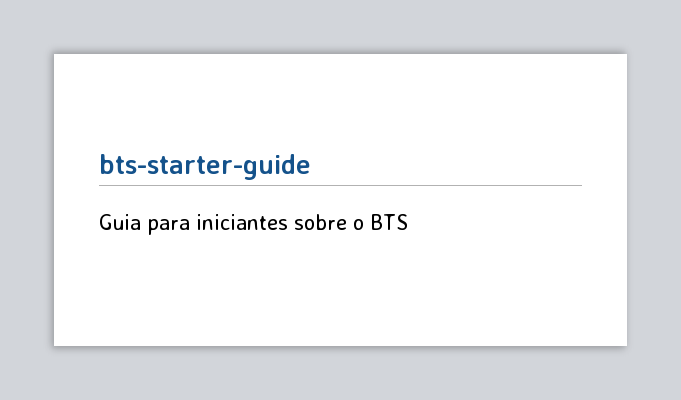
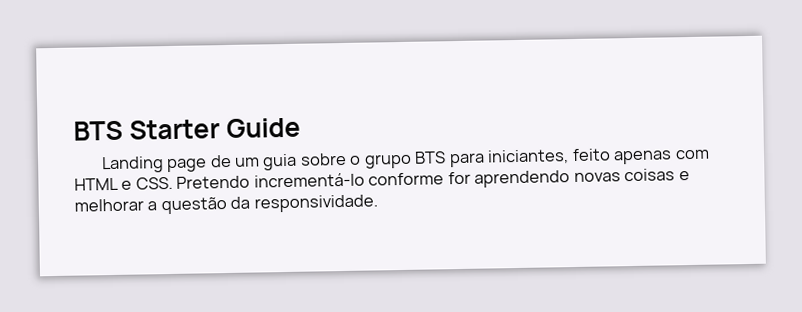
[99,154,311,180] [99,214,408,235] bts-starter-guide // Guia para iniciantes sobre o BTS -> [73,117,302,141] [100,148,710,174] [74,168,690,191] [74,194,378,215] BTS Starter Guide // Landing page de um guia sobre o grupo BTS para iniciantes, feito apenas com HTML e CSS. Pretendo incrementá-lo conforme for aprendendo novas coisas e melhorar a questão da responsividade.

